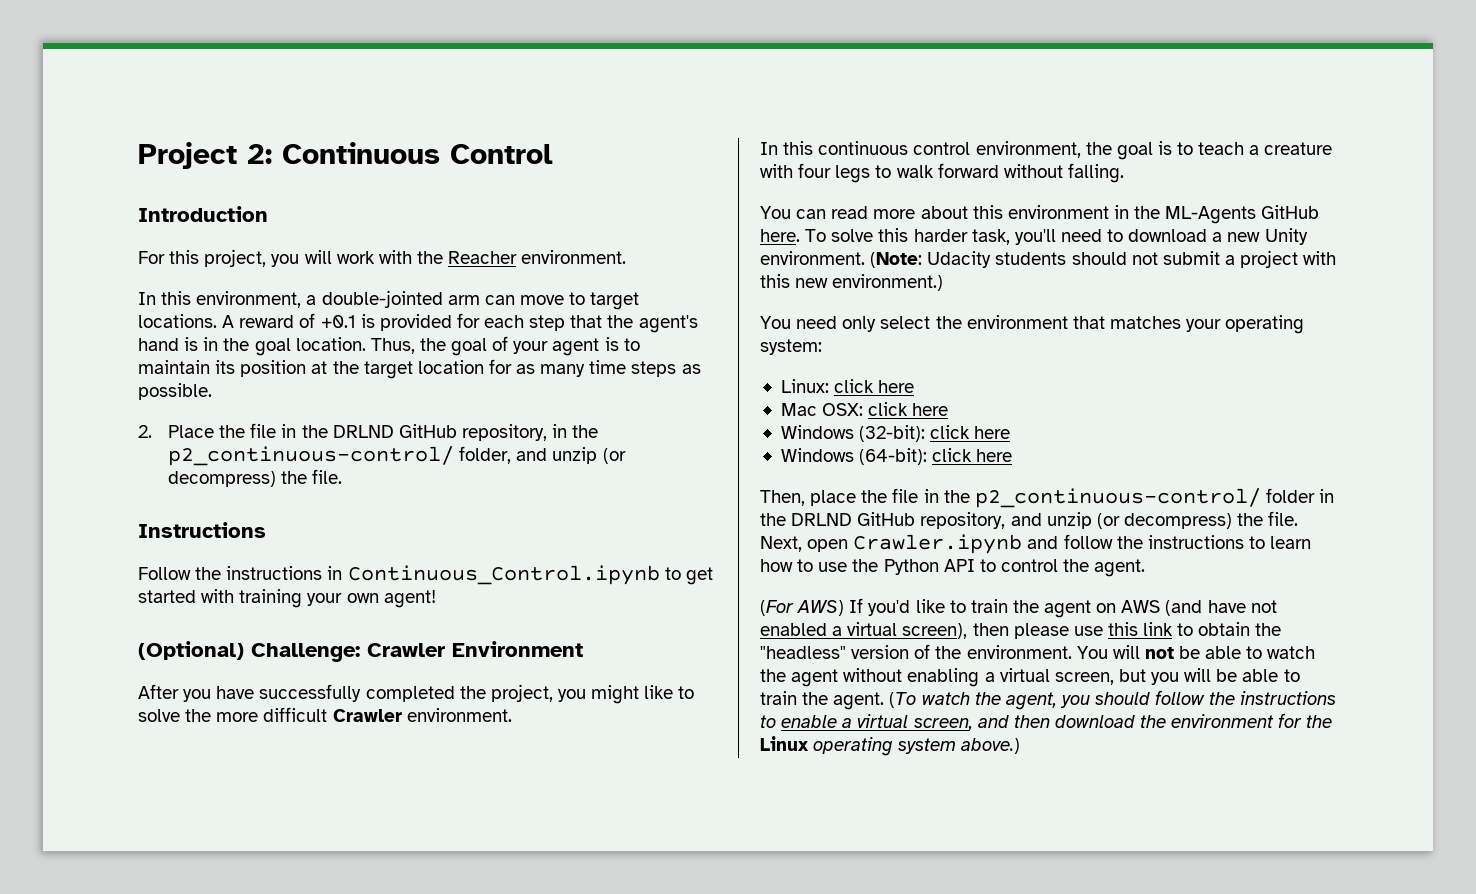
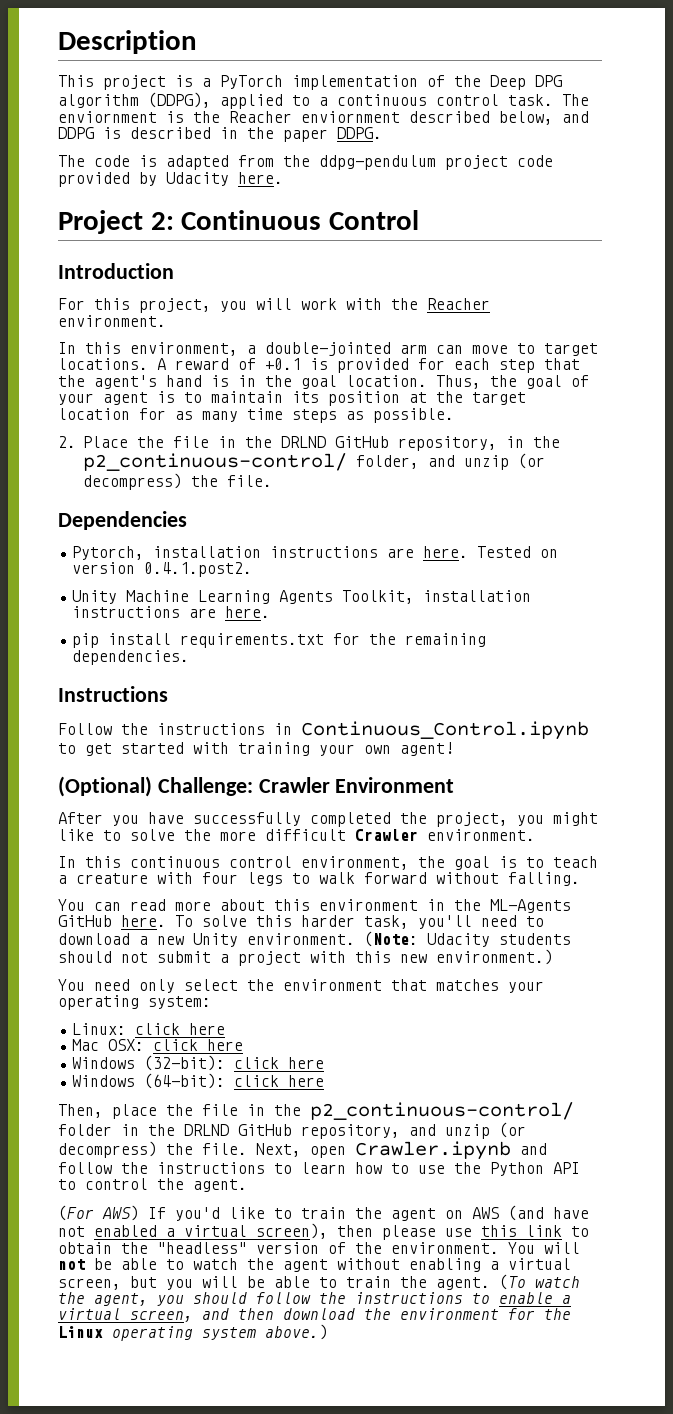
(138, 155) none -> [58,30,197,54] [58,75,562,90] [58,92,589,109] [58,111,589,125] [58,127,382,142] [58,155,553,170] [58,172,283,187] Description // This project is a PyTorch implementation of the Deep DPG algorithm (DDPG), applied to a continuous control task. The enviornment is the Reacher enviornment described below, and DDPG is described in the paper DDPG. // The code is adapted from the ddpg-pendulum project code provided by Udacity here. //
(343, 476) none -> [58,511,187,530] [72,546,559,560] [72,562,253,577] [72,590,532,604] [72,606,271,618] [72,633,487,648] [72,650,190,665] // Dependencies // Pytorch, installation instructions are here. Tested on version 0.4.1.post2. // Unity Machine Learning Agents Toolkit, installation instructions are here. // pip install requirements.txt for the remaining dependencies.

